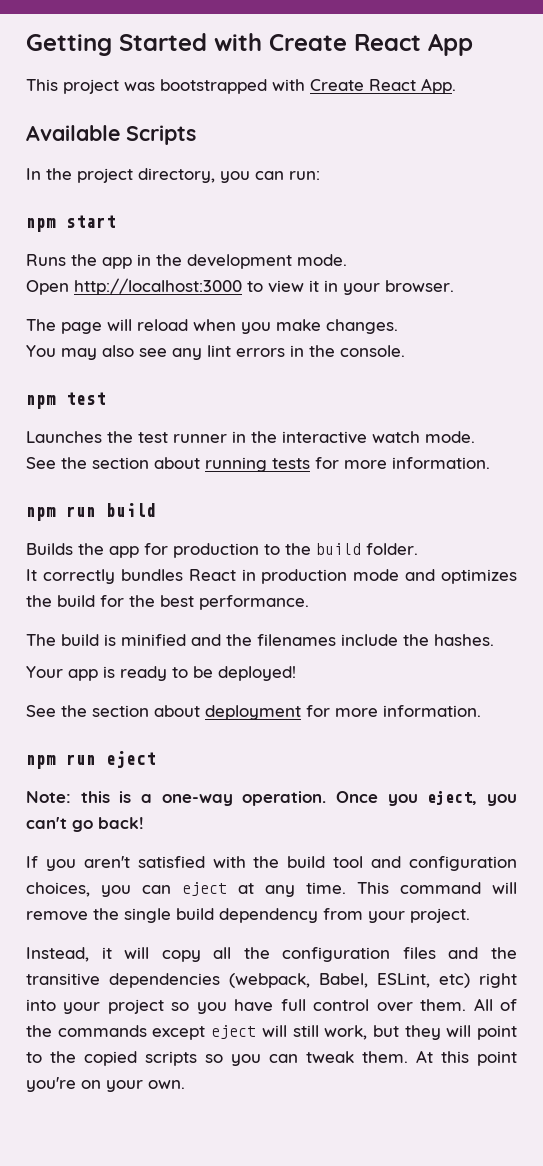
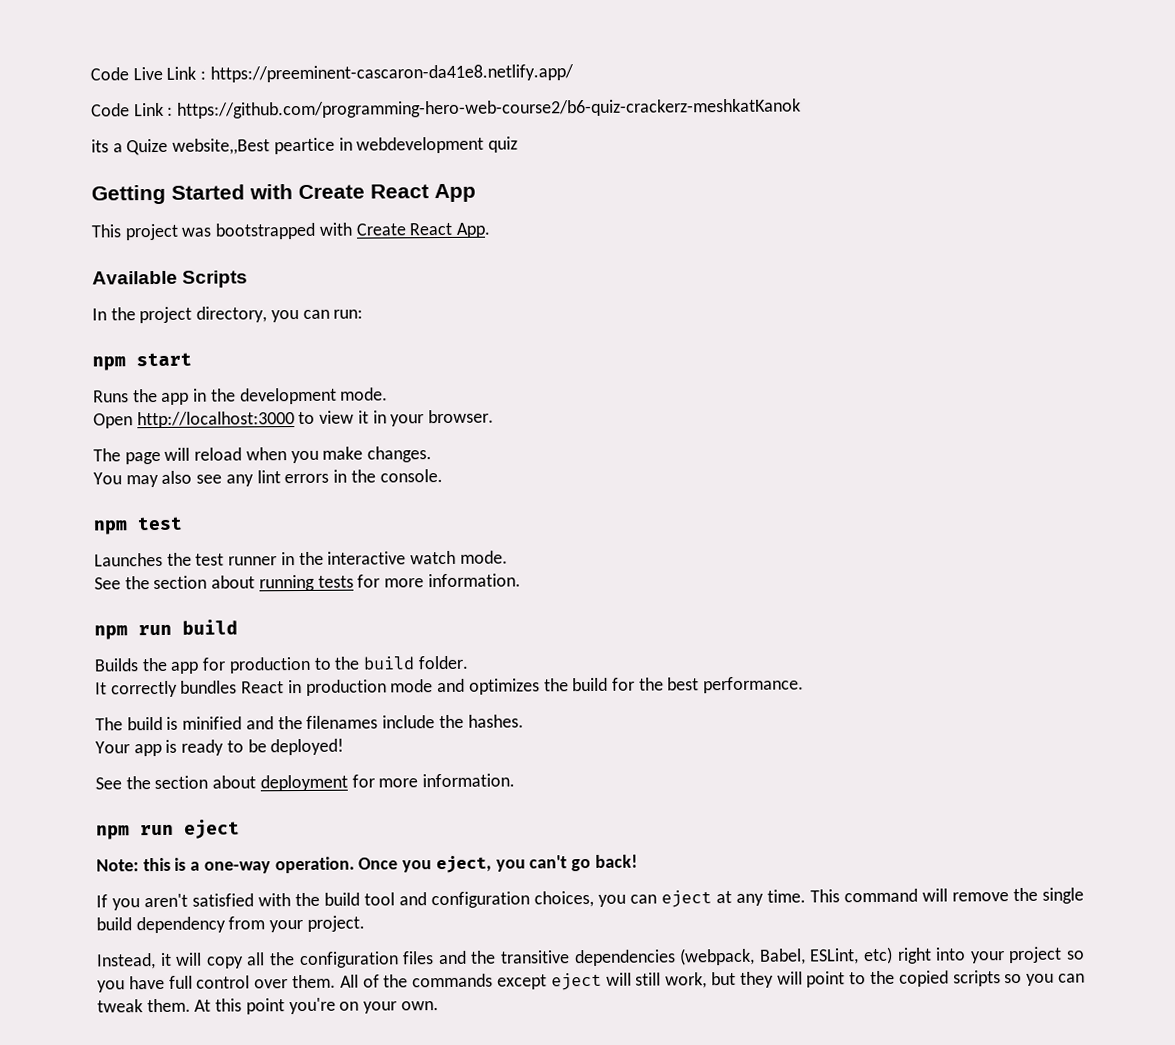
(26, 45) none -> [90,64,574,83] [91,98,802,119] [91,136,519,156] Code Live Link : https://preeminent-cascaron-da41e8.netlify.app/ // Code Link : https://github.com/programming-hero-web-course2/b6-quiz-crackerz-meshkatKanok // its a Quize website,,Best peartice in webdevelopment quiz //

